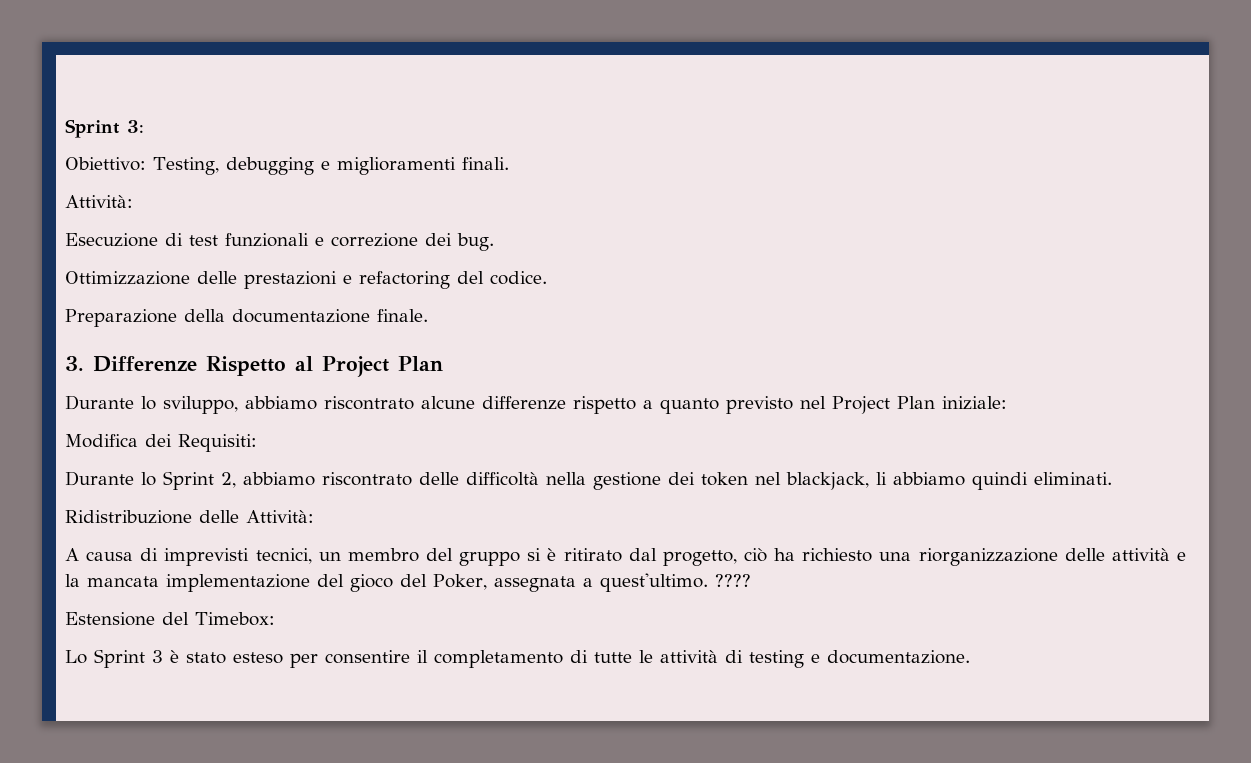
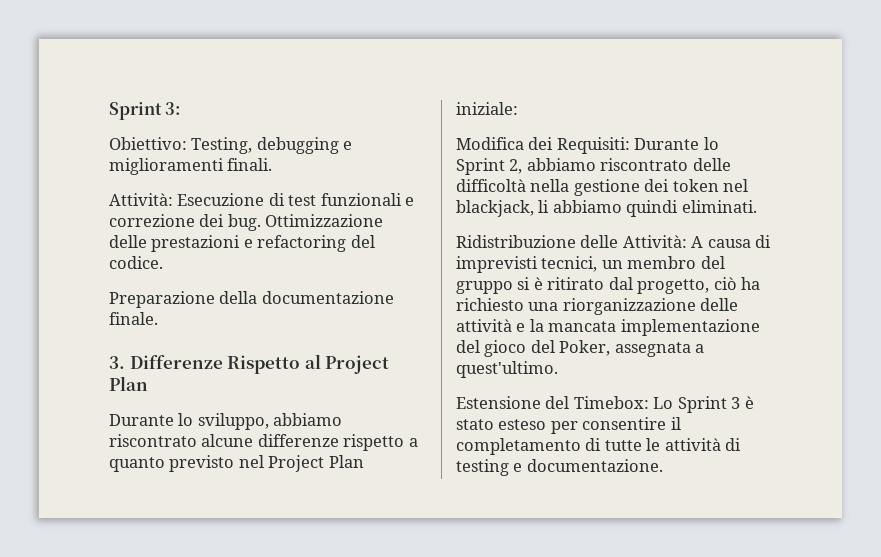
(133, 201) // -> (173, 199) none
(494, 242) // -> (261, 222) none
(257, 443) // -> (630, 145) none
(314, 516) // -> (687, 241) none
[714,574,751,587] ???? -> (558, 369) none
(275, 619) // -> (649, 402) none

